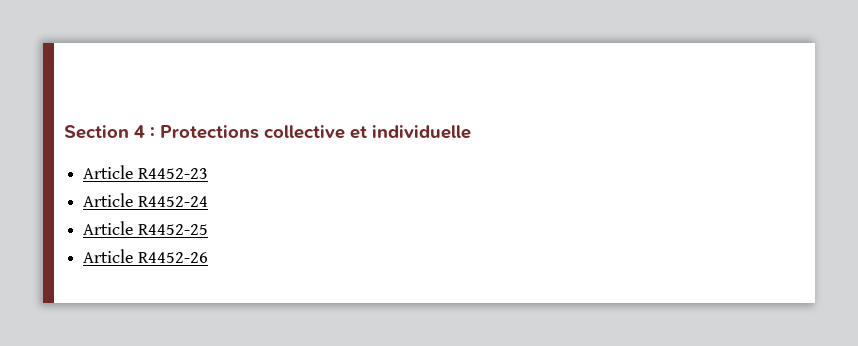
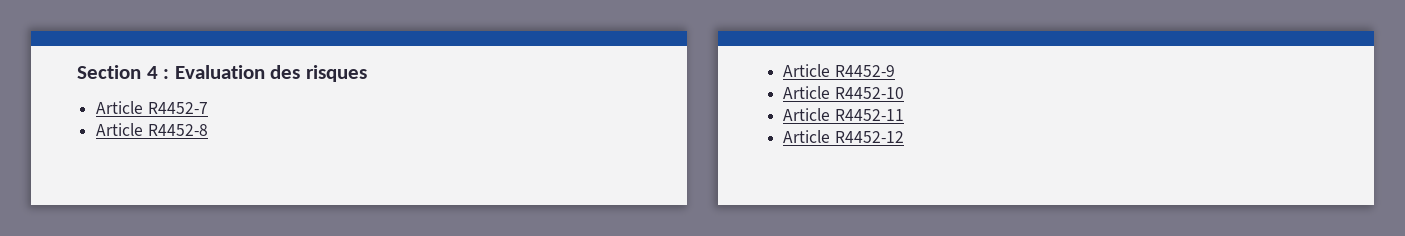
[160,125,471,139] [83,165,208,179] [83,193,208,207] [83,221,208,235] [83,249,208,263] Protections collective et individuelle // Article R4452-23 // Article R4452-24 // Article R4452-25 // Article R4452-26 -> [174,65,367,82] [96,101,208,114] [96,123,208,136] [783,64,895,77] [783,86,904,99] [783,108,904,121] [783,130,904,143] Evaluation des risques // Article R4452-7 // Article R4452-8 // Article R4452-9 // Article R4452-10 // Article R4452-11 // Article R4452-12

